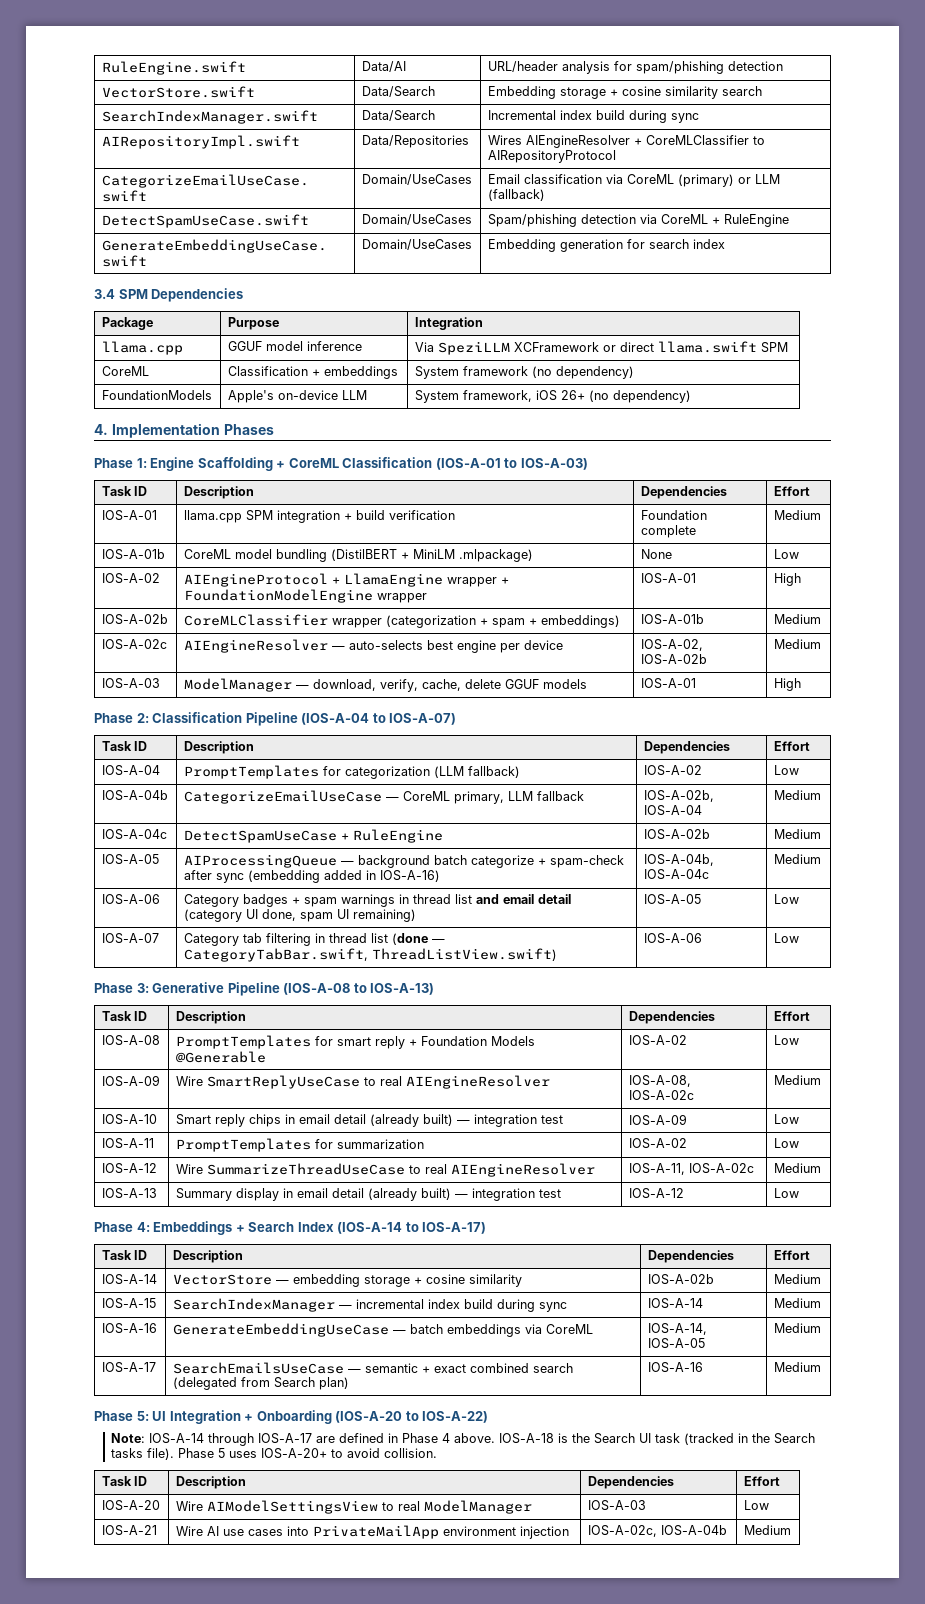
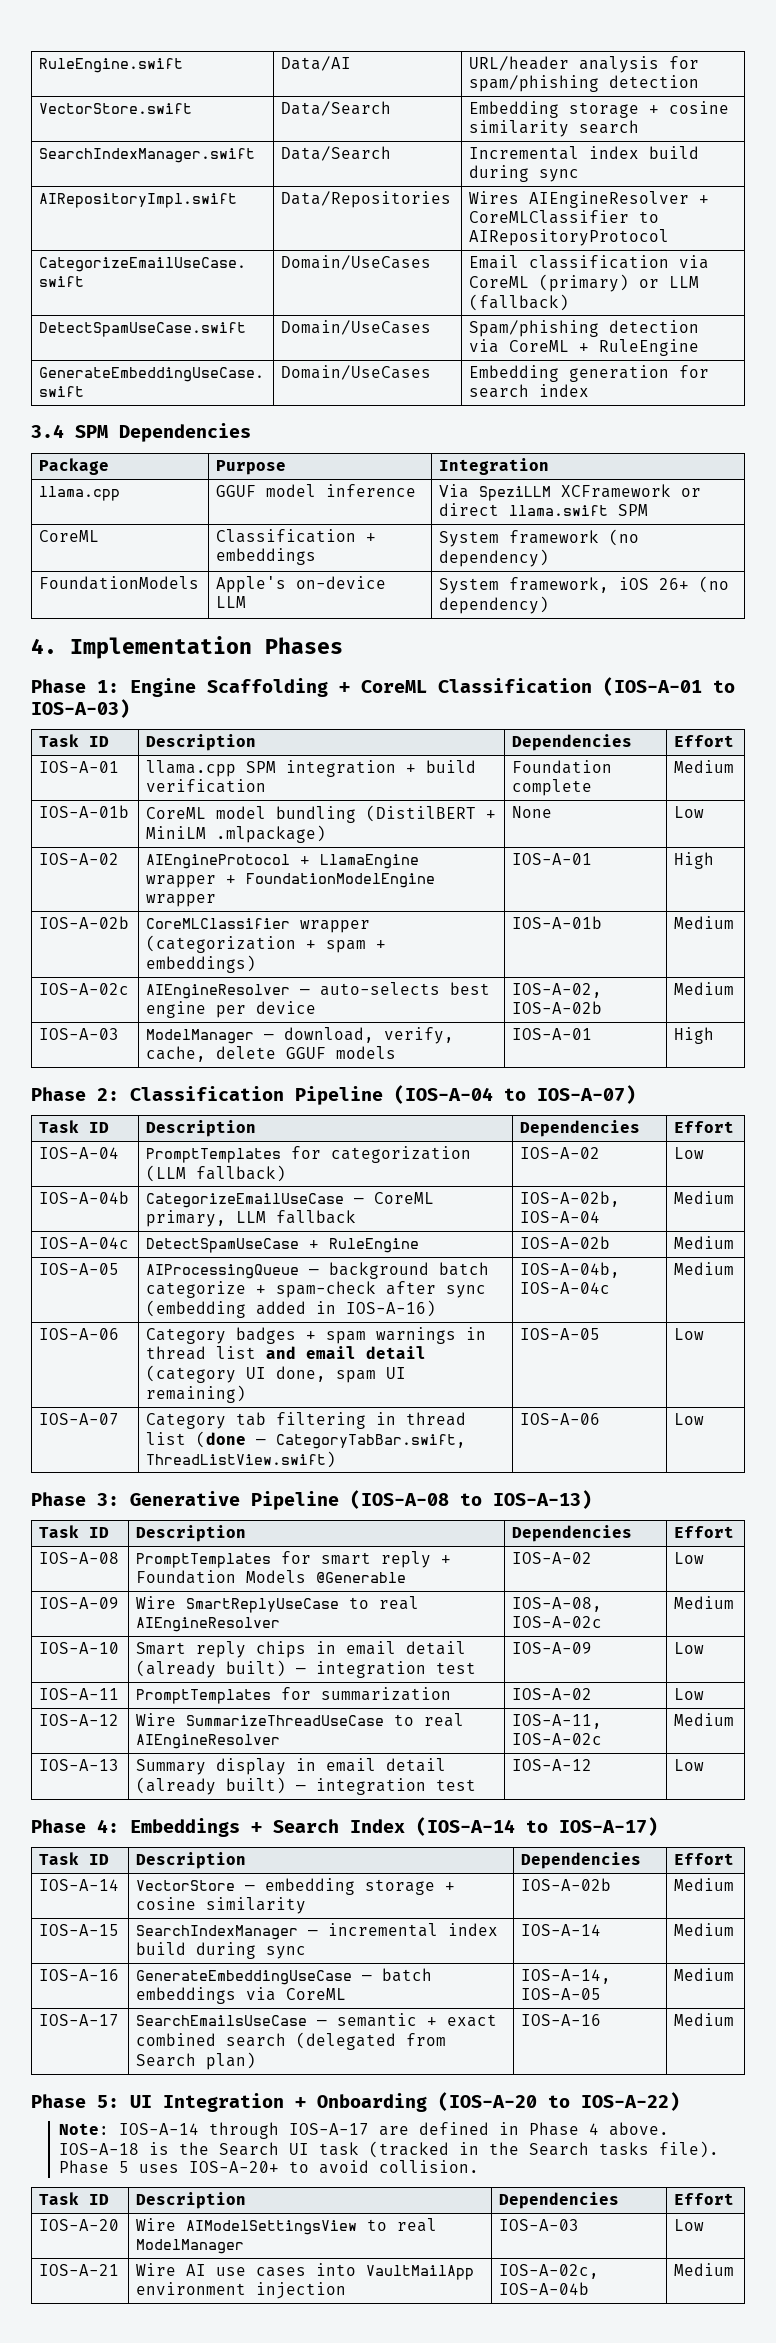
[312,1525,439,1539] PrivateMailApp -> [366,2265,475,2280] VaultMailApp

